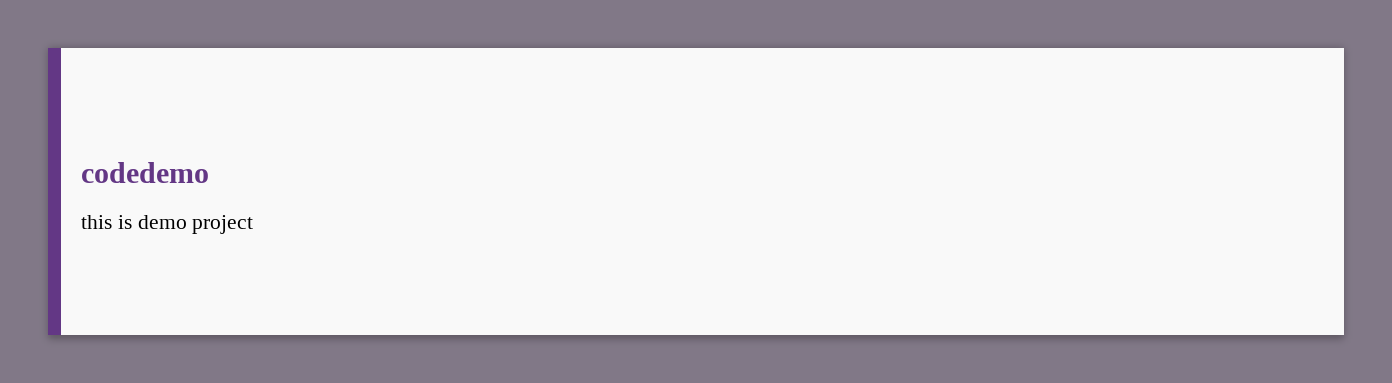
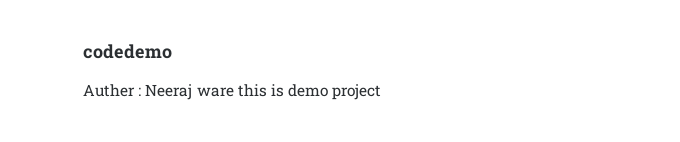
(209, 172) none -> [83,84,234,100] Auther : Neeraj ware

